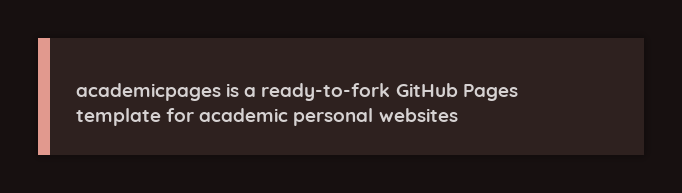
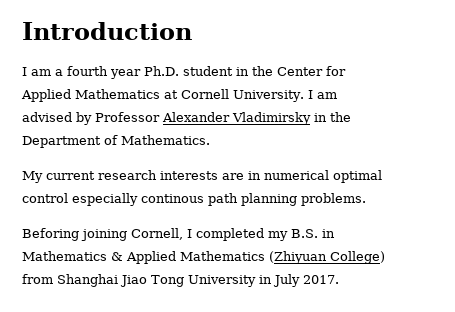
[76,83,518,101] [76,108,458,126] academicpages is a ready-to-fork GitHub Pages template for academic personal websites -> [22,22,192,40] [22,66,346,79] [21,89,337,102] [22,112,351,125] [22,135,210,148] [22,170,382,183] [22,193,366,206] [22,228,335,241] [22,251,385,264] [22,274,339,287] Introduction // I am a fourth year Ph.D. student in the Center for Applied Mathematics at Cornell University. I am advised by Professor Alexander Vladimirsky in the Department of Mathematics. // My current research interests are in numerical optimal control especially continous path planning problems. // Beforing joining Cornell, I completed my B.S. in Mathematics & Applied Mathematics (Zhiyuan College) from Shanghai Jiao Tong University in July 2017.

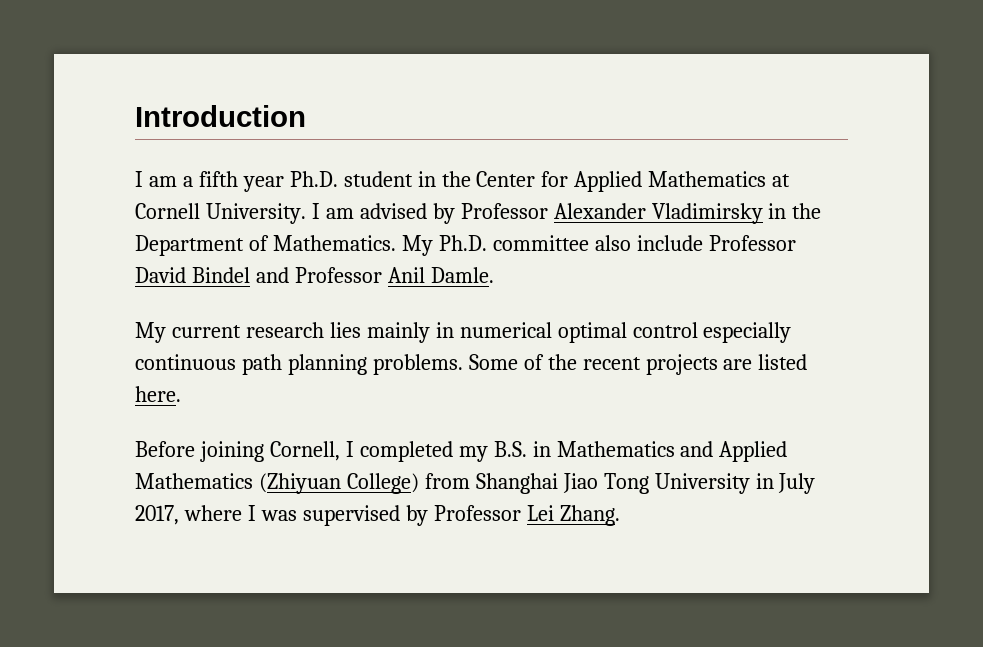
[67,66,108,76] fourth -> [198,171,238,187] fifth
(210, 140) none -> [401,235,796,256] [135,267,494,283] My Ph.D. committee also include Professor David Bindel and Professor Anil Damle.
[160,171,244,180] interests are -> [329,322,430,343] lies mainly
[141,194,204,203] continous -> [135,354,236,370] continuous
[22,228,79,241] // Beforing -> [468,354,808,375] [135,386,181,402] [135,441,195,457] Some of the recent projects are listed here. // Before
[111,252,123,261] & -> [680,441,714,457] and
[302,275,339,284] 2017. -> [135,505,620,526] 2017, where I was supervised by Professor Lei Zhang.

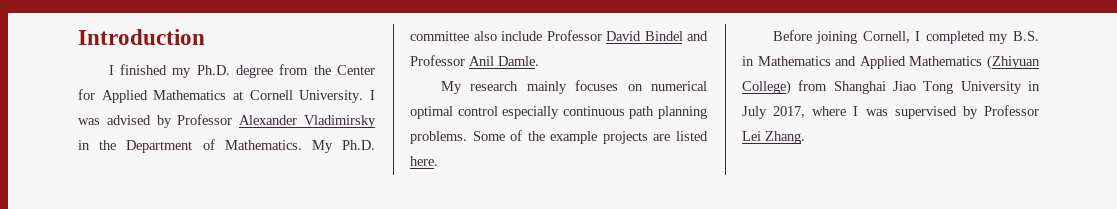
[148,171,436,192] am a fifth year Ph.D. student in -> [119,64,309,78] finished my Ph.D. degree from
[325,208,354,219] am -> [78,118,100,125] was
[171,322,454,343] current research lies mainly in -> [470,80,643,94] research mainly focuses on
[582,357,641,370] recent -> [550,131,598,144] example

